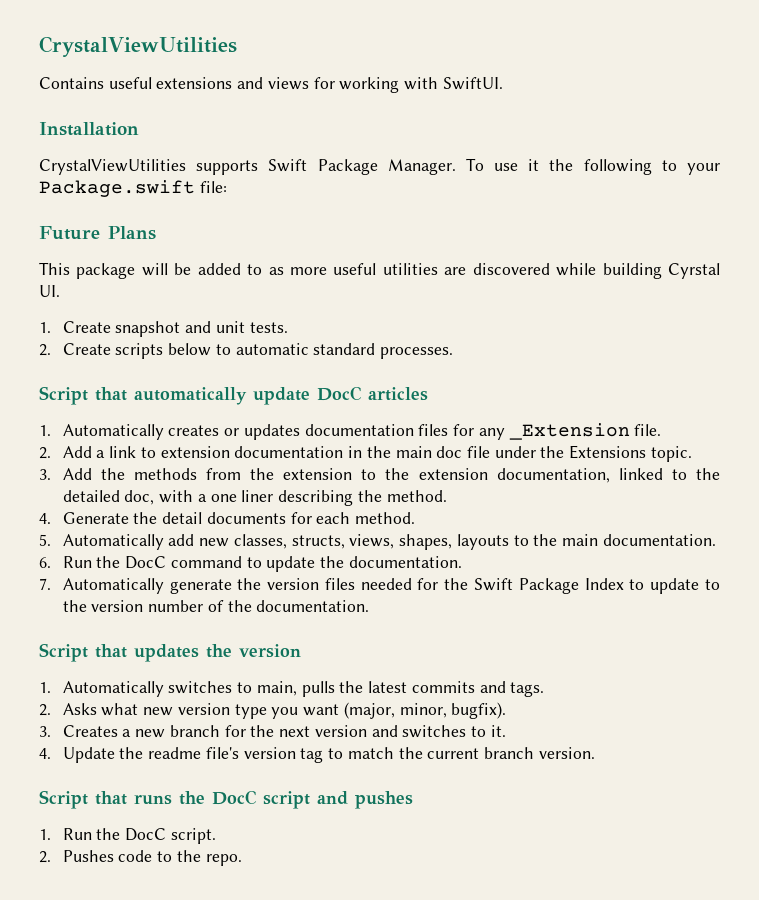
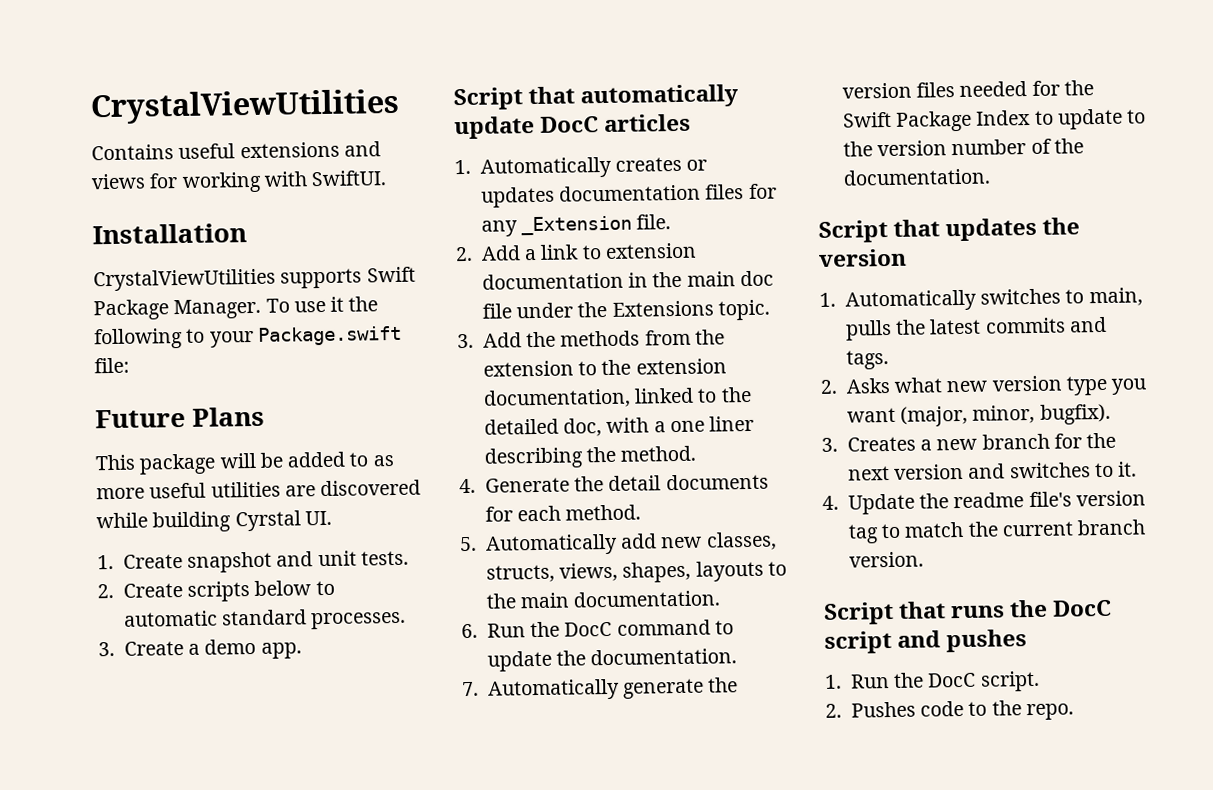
(454, 353) none -> [98,638,302,659] // 3. Create a demo app.

